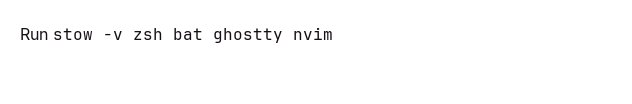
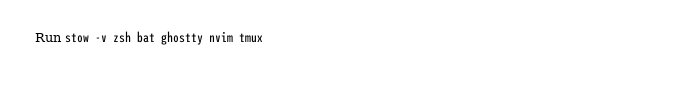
(333, 33) none -> [239,33,263,43] tmux

